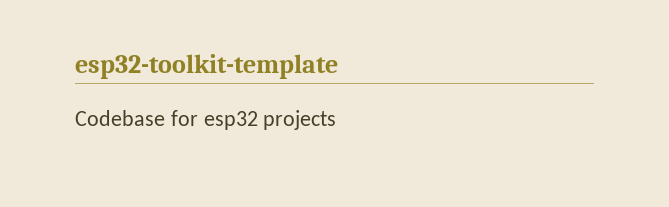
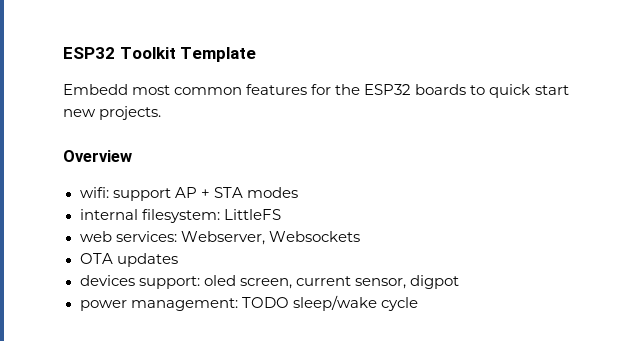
[75,54,338,79] [75,110,337,130] esp32-toolkit-template // Codebase for esp32 projects -> [63,47,257,62] [63,84,569,98] [63,106,162,120] [63,150,132,162] [79,187,298,201] [79,209,281,223] [79,231,360,245] [79,253,178,267] [79,275,459,289] [79,295,418,311] ESP32 Toolkit Template // Embedd most common features for the ESP32 boards to quick start new projects. // Overview // wifi: support AP + STA modes // internal filesystem: LittleFS // web services: Webserver, Websockets // OTA updates // devices support: oled screen, current sensor, digpot // power management: TODO sleep/wake cycle

